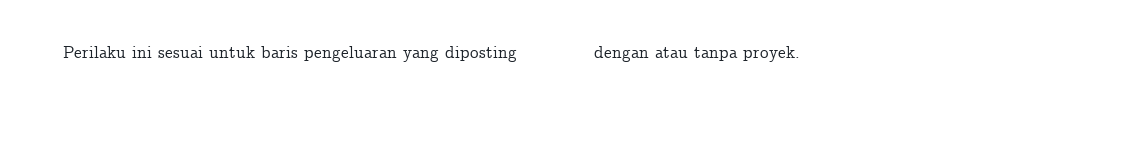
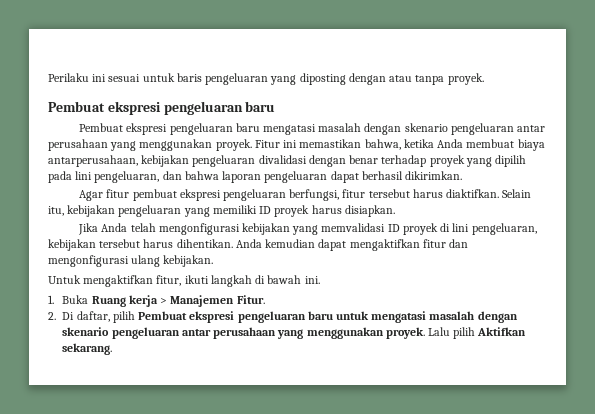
(800, 54) none -> [48,101,276,115] [79,123,546,135] [48,139,545,151] [48,155,527,167] [48,171,463,183] [79,189,532,201] [48,205,395,217] [78,223,537,235] [48,239,469,251] [48,255,214,267] [48,275,320,287] [48,295,265,307] [48,311,518,323] [62,327,527,339] [62,343,113,355] // Pembuat ekspresi pengeluaran baru // Pembuat ekspresi pengeluaran baru mengatasi masalah dengan skenario pengeluaran antar perusahaan yang menggunakan proyek. Fitur ini memastikan bahwa, ketika Anda membuat biaya antarperusahaan, kebijakan pengeluaran divalidasi dengan benar terhadap proyek yang dipilih pada lini pengeluaran, dan bahwa laporan pengeluaran dapat berhasil dikirimkan. // Agar fitur pembuat ekspresi pengeluaran berfungsi, fitur tersebut harus diaktifkan. Selain itu, kebijakan pengeluaran yang memiliki ID proyek harus disiapkan. // Jika Anda telah mengonfigurasi kebijakan yang memvalidasi ID proyek di lini pengeluaran, kebijakan tersebut harus dihentikan. Anda kemudian dapat mengaktifkan fitur dan mengonfigurasi ulang kebijakan. // Untuk mengaktifkan fitur, ikuti langkah di bawah ini. // 1. Buka Ruang kerja > Manajemen Fitur. // 2. Di daftar, pilih Pembuat ekspresi pengeluaran baru untuk mengatasi masalah dengan skenario pengeluaran antar perusahaan yang menggunakan proyek. Lalu pilih Aktifkan sekarang.

